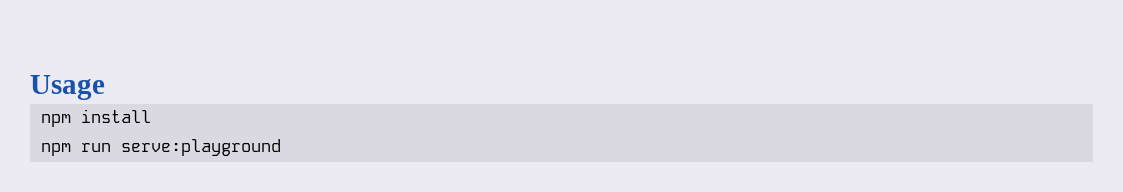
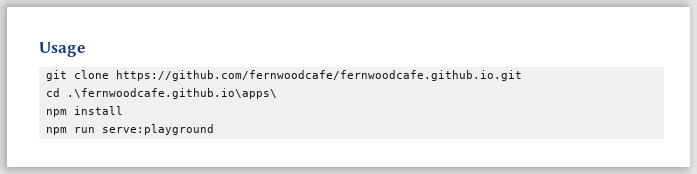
(105, 87) none -> [45,70,522,81] [45,88,277,99] // git clone https://github.com/fernwoodcafe/fernwoodcafe.github.io.git // cd .\fernwoodcafe.github.io\apps\

